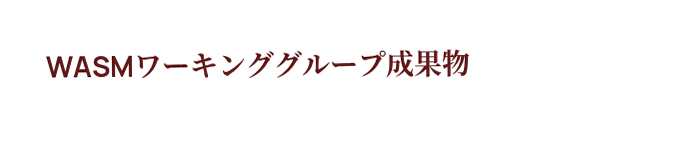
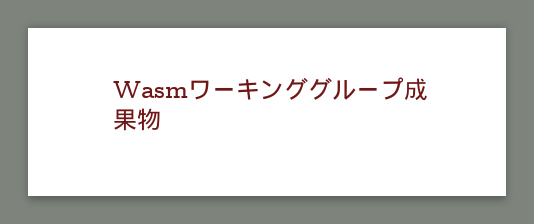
[45,55,135,78] WASM -> [113,81,188,98] Wasm

